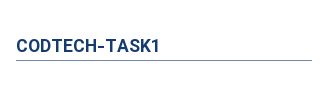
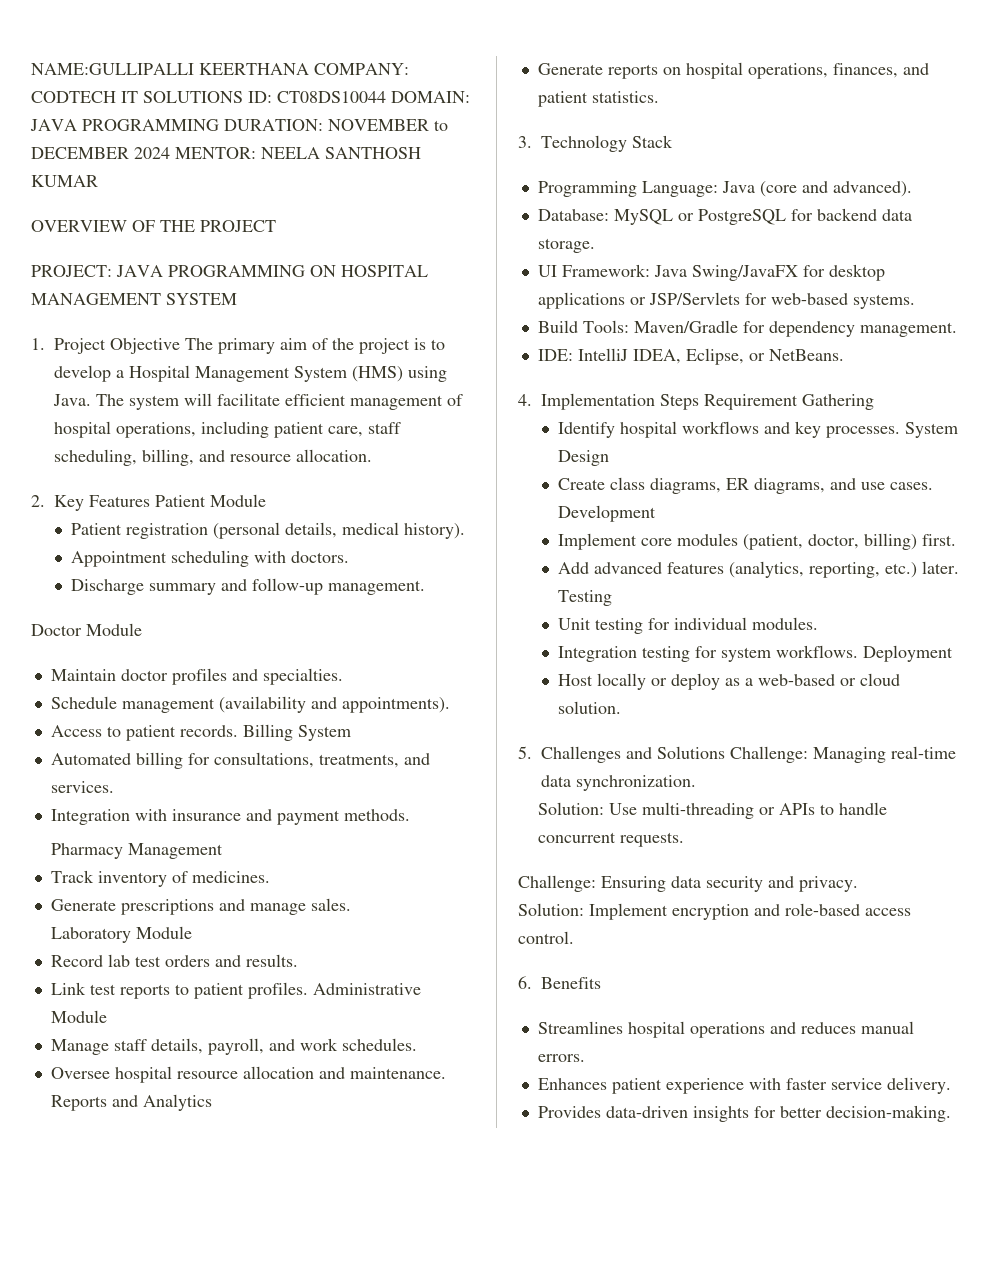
[16,39,161,52] CODTECH-TASK1 -> [31,63,409,75] [31,91,470,103] [30,119,448,131] [31,147,421,159] [31,175,98,187] [31,220,276,232] [31,265,428,277] [31,293,237,305] [31,338,445,354] [54,365,447,382] [53,393,463,410] [54,421,401,438] [54,449,372,466] [31,494,266,511] [71,522,466,539] [71,550,350,567] [71,578,426,595] [31,623,142,636] [50,668,343,685] [50,696,450,713] [50,724,351,741] [50,752,430,769] [50,781,114,793] [50,809,410,825] [51,843,224,859] [50,870,270,887] [50,898,351,915] [51,926,193,943] [50,954,298,967] [50,982,421,999] [50,1010,107,1023] [50,1038,417,1055] [50,1066,446,1083] [50,1094,212,1111] [537,62,929,79] [537,91,659,107] [518,135,673,152] [537,181,912,197] [537,208,912,225] [537,238,595,253] [537,264,885,281] [537,292,915,309] [537,320,957,337] [537,348,844,365] [518,393,874,410] [558,421,959,438] [558,450,610,466] [558,477,934,494] [558,505,657,522] [558,533,957,550] [558,561,960,578] [558,590,613,606] [558,617,819,634] [558,645,954,662] [558,673,901,690] [558,701,622,714] [518,746,956,763] [541,775,696,791] [538,802,888,819] [538,832,685,847] [518,875,858,892] [518,903,911,920] [518,931,574,944] [518,976,601,989] [537,1021,914,1038] [537,1054,585,1062] [537,1077,951,1094] [537,1105,951,1122] NAME:GULLIPALLI KEERTHANA COMPANY: CODTECH IT SOLUTIONS ID: CT08DS10044 DOMAIN: JAVA PROGRAMMING DURATION: NOVEMBER to DECEMBER 2024 MENTOR: NEELA SANTHOSH KUMAR // OVERVIEW OF THE PROJECT // PROJECT: JAVA PROGRAMMING ON HOSPITAL MANAGEMENT SYSTEM // 1. Project Objective The primary aim of the project is to develop a Hospital Management System (HMS) using Java. The system will facilitate efficient management of hospital operations, including patient care, staff scheduling, billing, and resource allocation. // 2. Key Features Patient Module // Patient registration (personal details, medical history). // Appointment scheduling with doctors. // Discharge summary and follow-up management. // Doctor Module // Maintain doctor profiles and specialties. // Schedule management (availability and appointments). // Access to patient records. Billing System // Automated billing for consultations, treatments, and services. // Integration with insurance and payment methods. // Pharmacy Management // Track inventory of medicines. // Generate prescriptions and manage sales. // Laboratory Module // Record lab test orders and results. // Link test reports to patient profiles. Administrative Module // Manage staff details, payroll, and work schedules. // Oversee hospital resource allocation and maintenance. Reports and Analytics // Generate reports on hospital operations, finances, and patient statistics. // 3. Technology Stack // Programming Language: Java (core and advanced). // Database: MySQL or PostgreSQL for backend data storage. // UI Framework: Java Swing/JavaFX for desktop applications or JSP/Servlets for web-based systems. // Build Tools: Maven/Gradle for dependency management. // IDE: IntelliJ IDEA, Eclipse, or NetBeans. // 4. Implementation Steps Requirement Gathering // Identify hospital workflows and key processes. System Design // Create class diagrams, ER diagrams, and use cases. Development // Implement core modules (patient, doctor, billing) first. // Add advanced features (analytics, reporting, etc.) later. Testing // Unit testing for individual modules. // Integration testing for system workflows. Deployment // Host locally or deploy as a web-based or cloud solution. // 5. Challenges and Solutions Challenge: Managing real-time data synchronization. // Solution: Use multi-threading or APIs to handle concurrent requests. // Challenge: Ensuring data security and privacy. // Solution: Implement encryption and role-based access control. // 6. Benefits // Streamlines hospital operations and reduces manual errors. // Enhances patient experience with faster service delivery. // Provides data-driven insights for better decision-making.

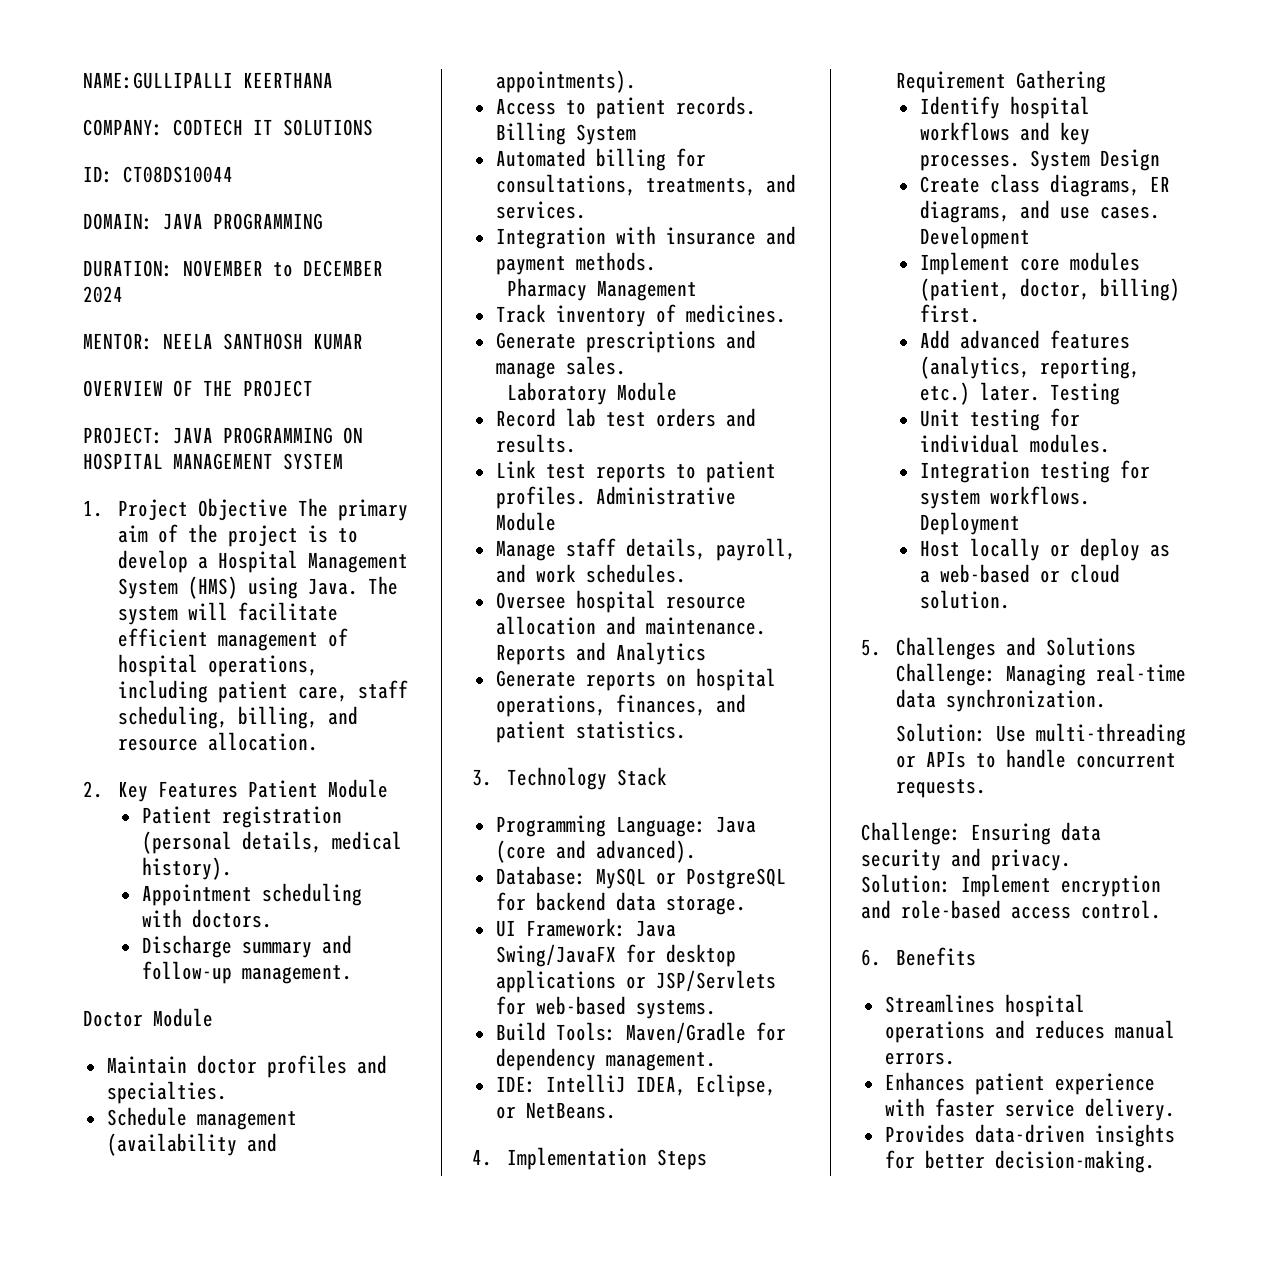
(309, 69) none -> (333, 80) //
(243, 97) none -> (373, 127) //
(386, 97) none -> (233, 174) //
(219, 125) none -> (323, 221) //
(170, 153) none -> (123, 294) //

